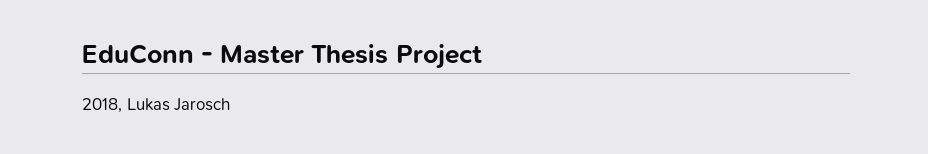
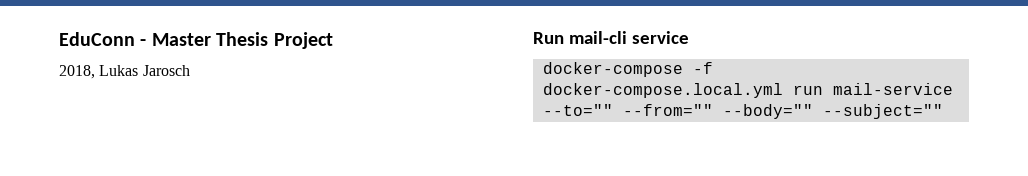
(231, 104) none -> [533,31,689,44] [542,62,713,77] [542,83,953,98] [542,104,943,119] // Run mail-cli service // docker-compose -f docker-compose.local.yml run mail-service --to="" --from="" --body="" --subject=""

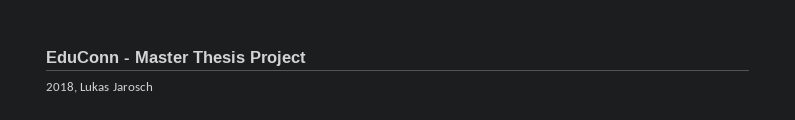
[533,31,689,44] [542,62,713,77] [542,83,953,98] [542,104,943,119] // Run mail-cli service // docker-compose -f docker-compose.local.yml run mail-service --to="" --from="" --body="" --subject="" -> (153, 86) none

